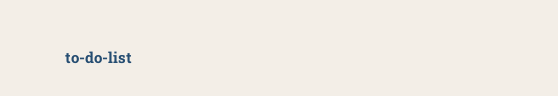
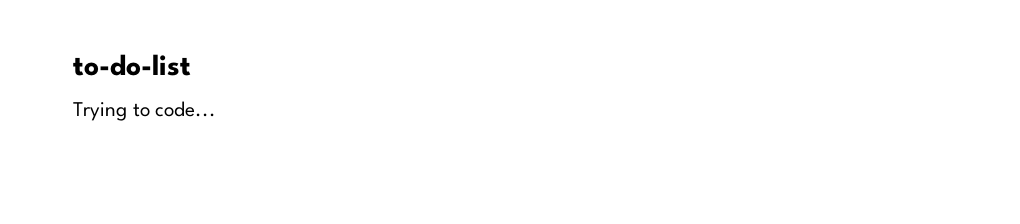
(132, 57) none -> [73,101,217,121] // Trying to code...

